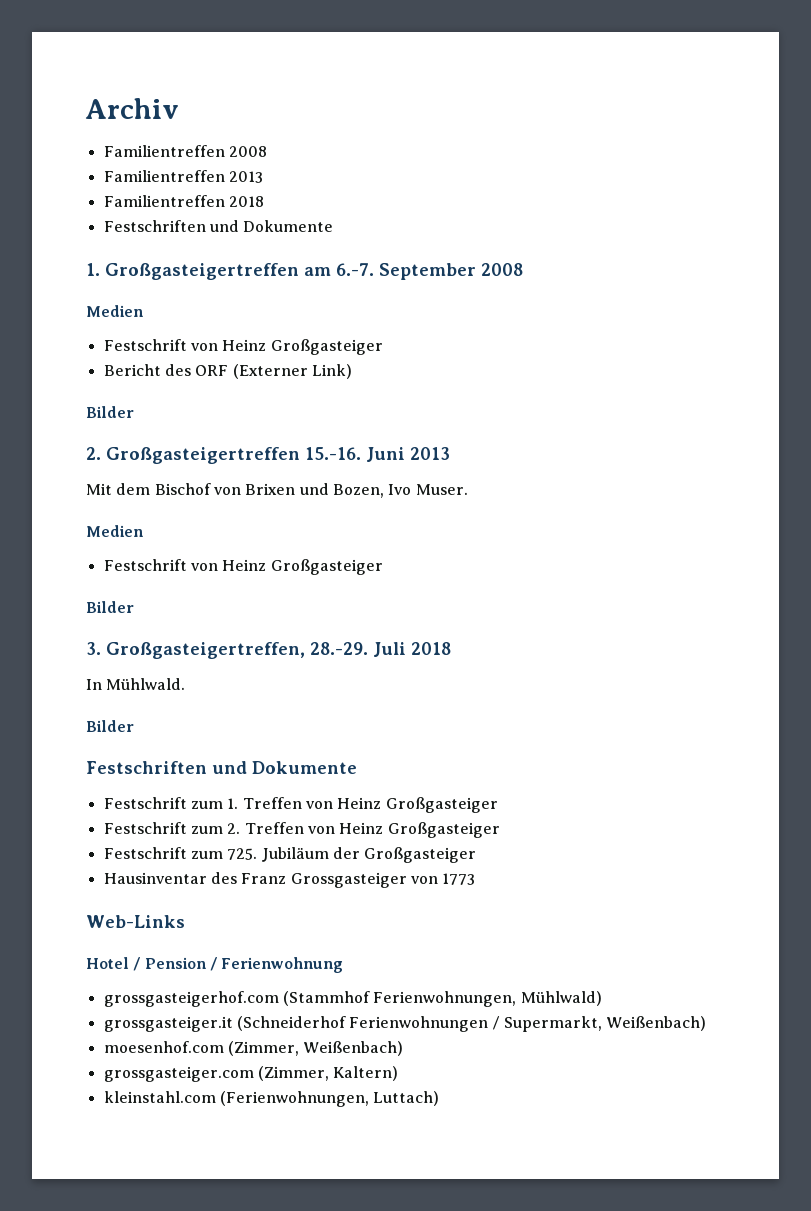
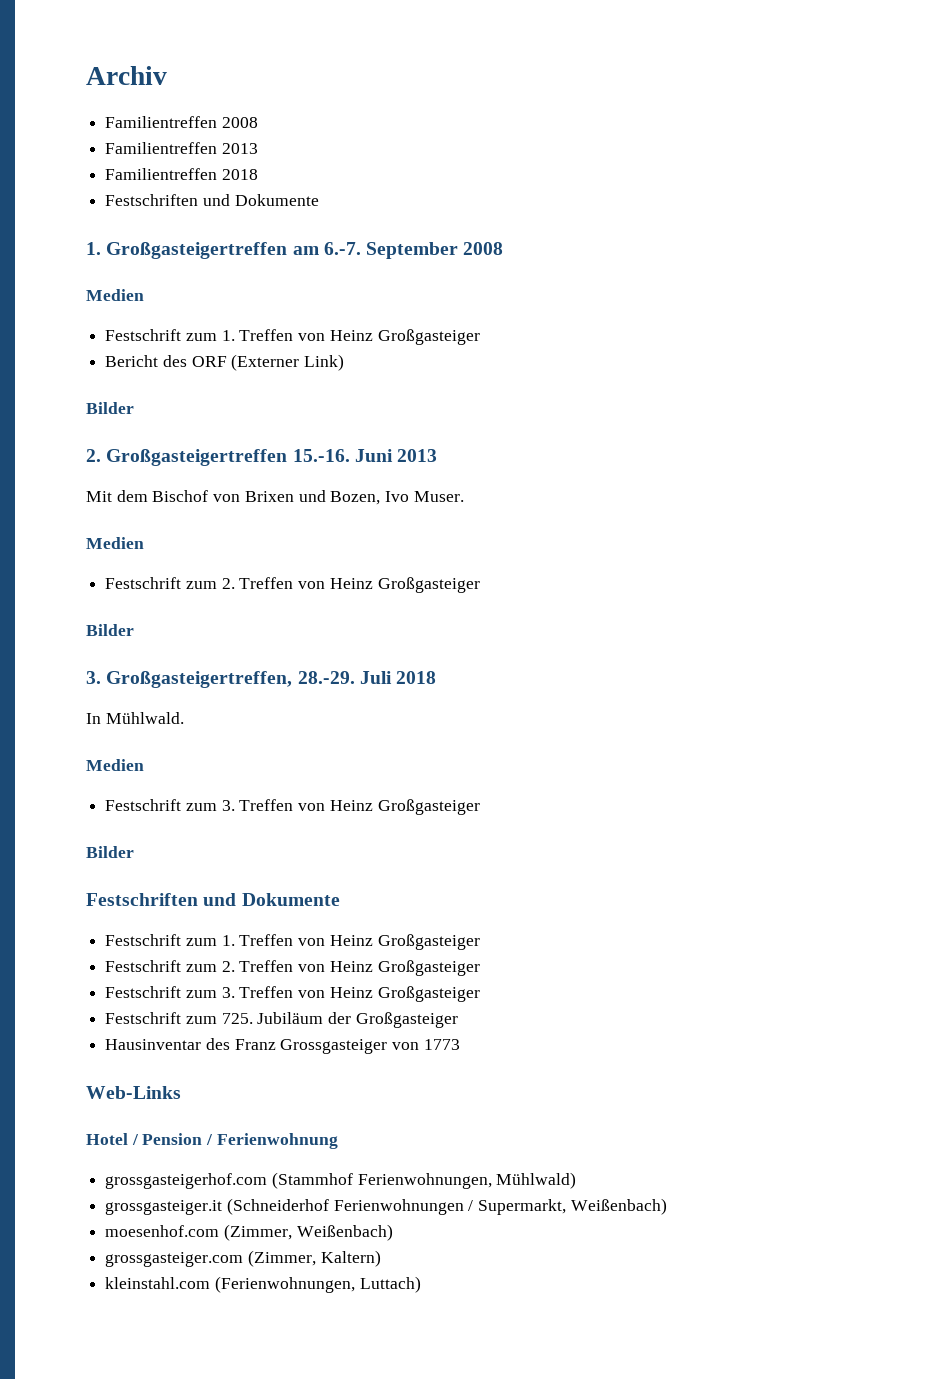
(187, 345) none -> [185,329,294,341] zum 1. Treffen
(187, 565) none -> [185,577,294,589] zum 2. Treffen
(186, 684) none -> [86,759,144,771] [105,799,480,815] // Medien // Festschrift zum 3. Treffen von Heinz Großgasteiger
(500, 830) none -> [105,986,480,1002] // Festschrift zum 3. Treffen von Heinz Großgasteiger

